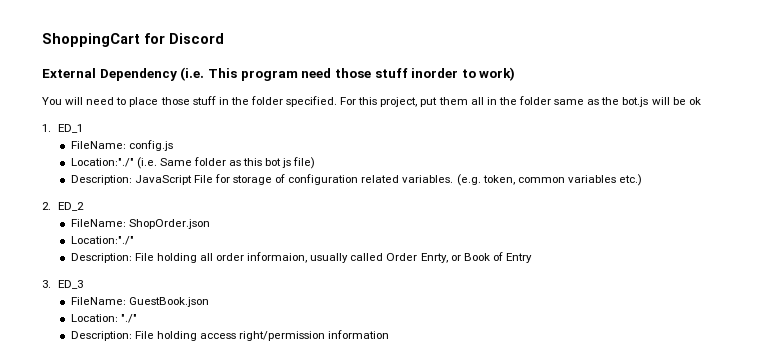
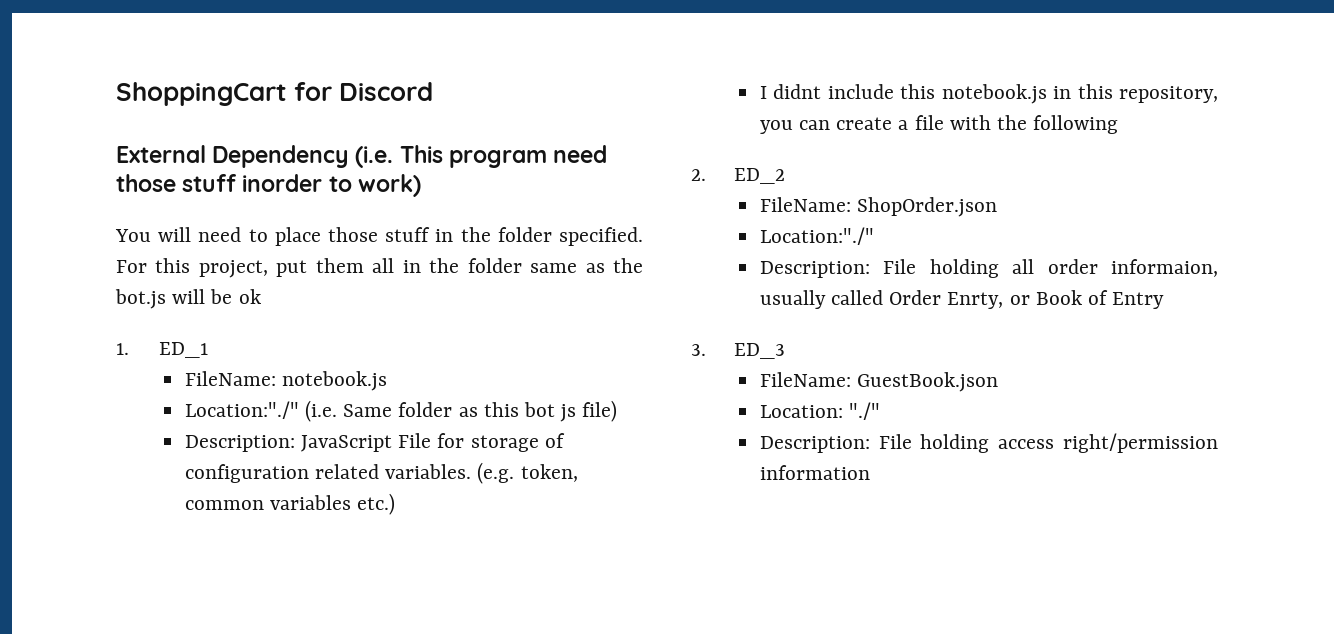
[128,140,173,151] config.js -> [281,371,387,391] notebook.js
(642, 180) none -> [759,84,1218,104] [759,115,1119,134] // I didnt include this notebook.js in this repository, you can create a file with the following

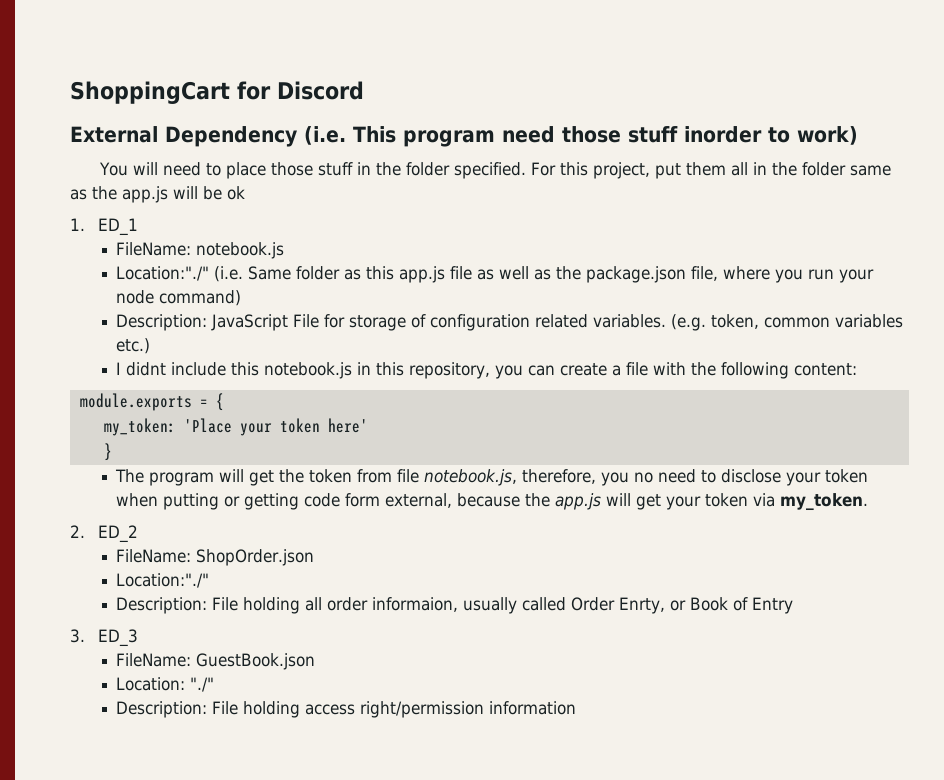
[115,289,166,309] bot.js -> [122,186,168,203] app.js
[523,400,618,422] bot js file) -> [399,266,875,283] [116,290,242,306] app.js file as well as the package.json file, where you run your node command)
(1119, 124) none -> [794,363,858,376] [79,393,224,411] [103,418,368,436] [103,443,112,461] [115,469,869,486] [116,493,869,511] content: // module.exports = { // my_token: 'Place your token here' // } // The program will get the token from file notebook.js, therefore, you no need to disclose your token when putting or getting code form external, because the app.js will get your token via my_token.

